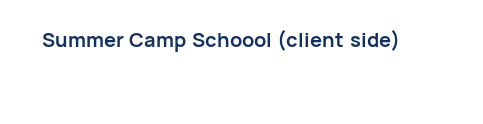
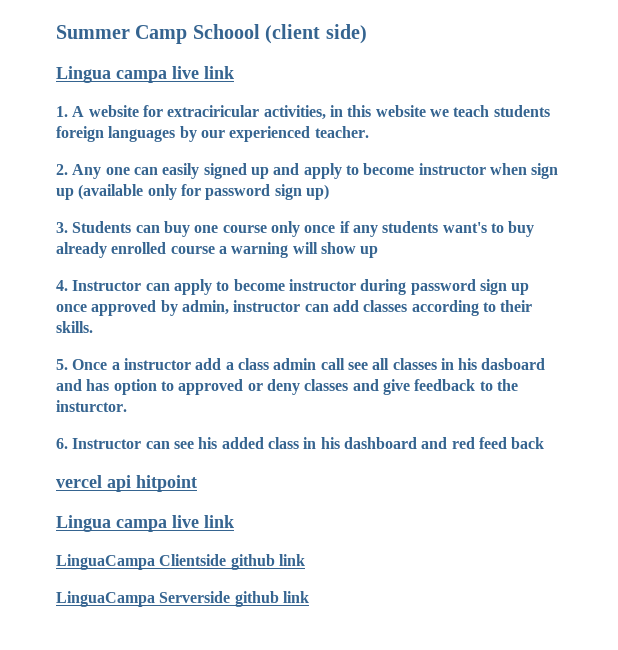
(400, 40) none -> [56,66,234,83] [56,105,550,120] [56,126,369,142] [56,163,559,179] [56,184,329,200] [56,221,535,237] [56,242,379,258] [56,279,530,295] [56,300,533,316] [56,321,93,333] [56,358,546,370] [56,379,518,395] [56,400,127,412] [56,437,545,449] [56,475,197,492] [56,515,234,532] [56,554,305,570] [56,591,309,607] // Lingua campa live link // 1. A website for extraciricular activities, in this website we teach students foreign languages by our experienced teacher. // 2. Any one can easily signed up and apply to become instructor when sign up (available only for password sign up) // 3. Students can buy one course only once if any students want's to buy already enrolled course a warning will show up // 4. Instructor can apply to become instructor during password sign up once approved by admin, instructor can add classes according to their skills. // 5. Once a instructor add a class admin call see all classes in his dasboard and has option to approved or deny classes and give feedback to the insturctor. // 6. Instructor can see his added class in his dashboard and red feed back // vercel api hitpoint // Lingua campa live link // LinguaCampa Clientside github link // LinguaCampa Serverside github link

